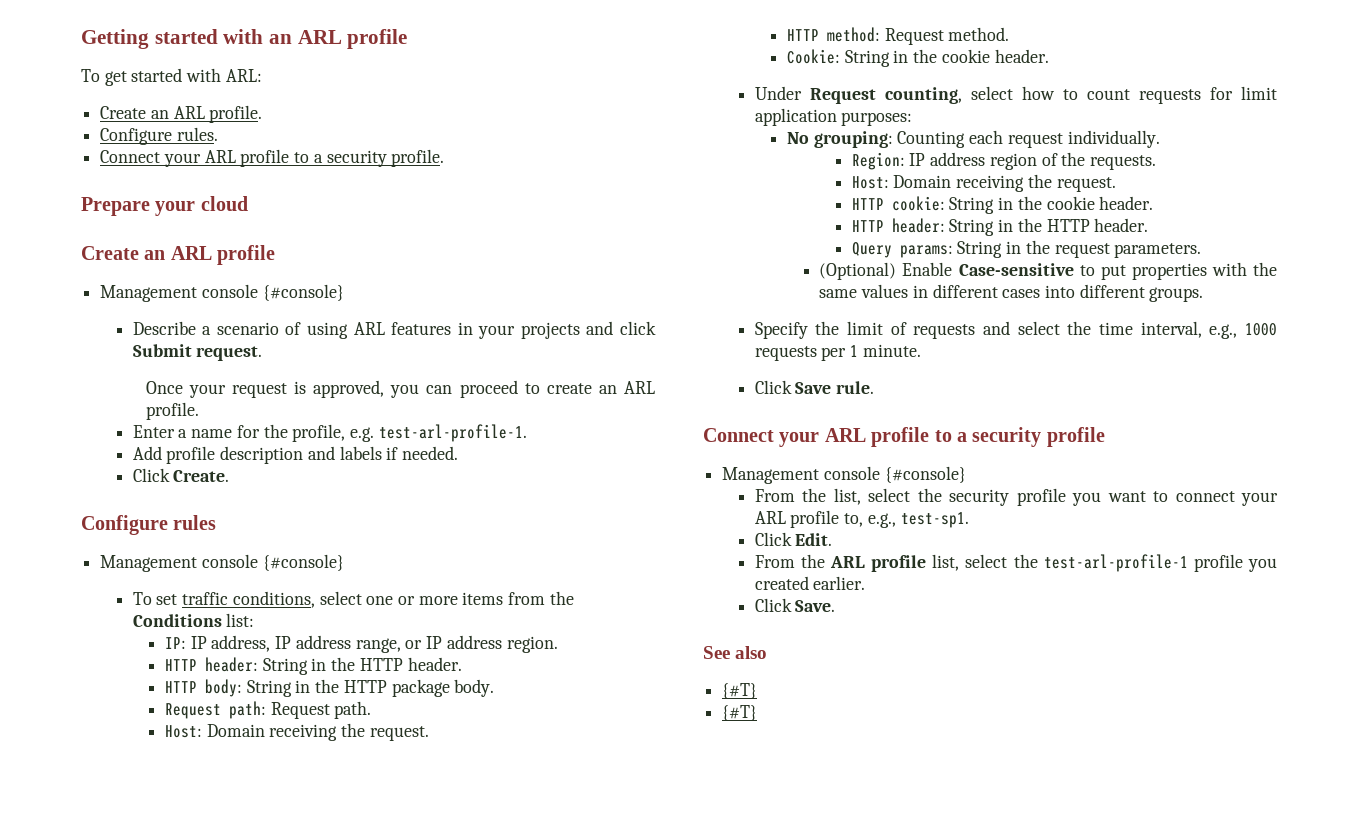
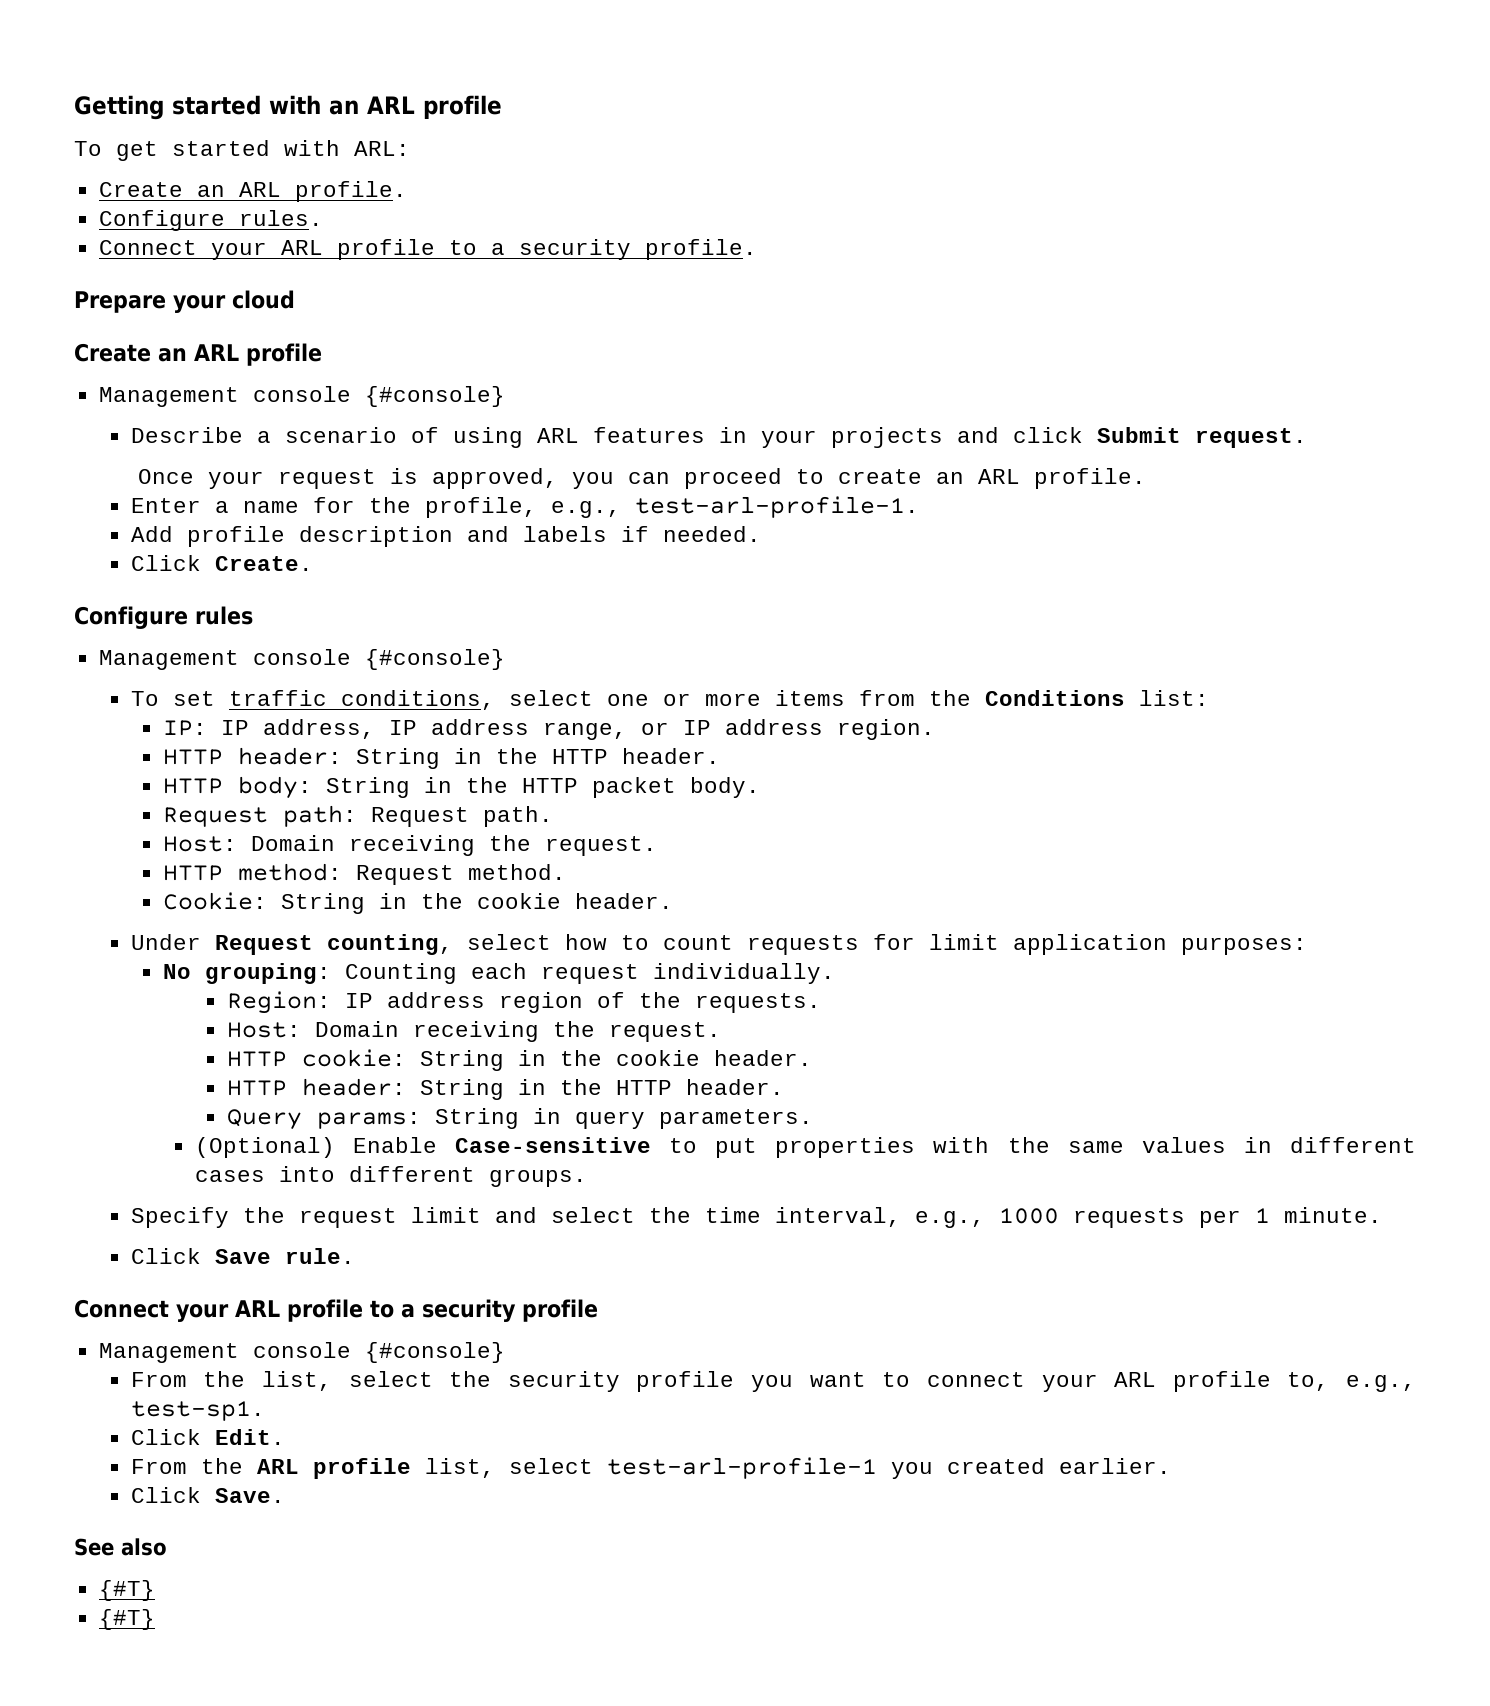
[349,427,374,442] e.g. -> [550,501,621,518] e.g.,
[391,679,450,697] package -> [591,777,676,798] packet
[1025,240,1110,258] the request -> [574,1111,645,1129] query
[846,321,976,339] limit of requests -> [298,1207,481,1228] request limit
[1013,554,1243,572] the test-arl-profile-1 profile -> [606,1457,877,1479] test-arl-profile-1

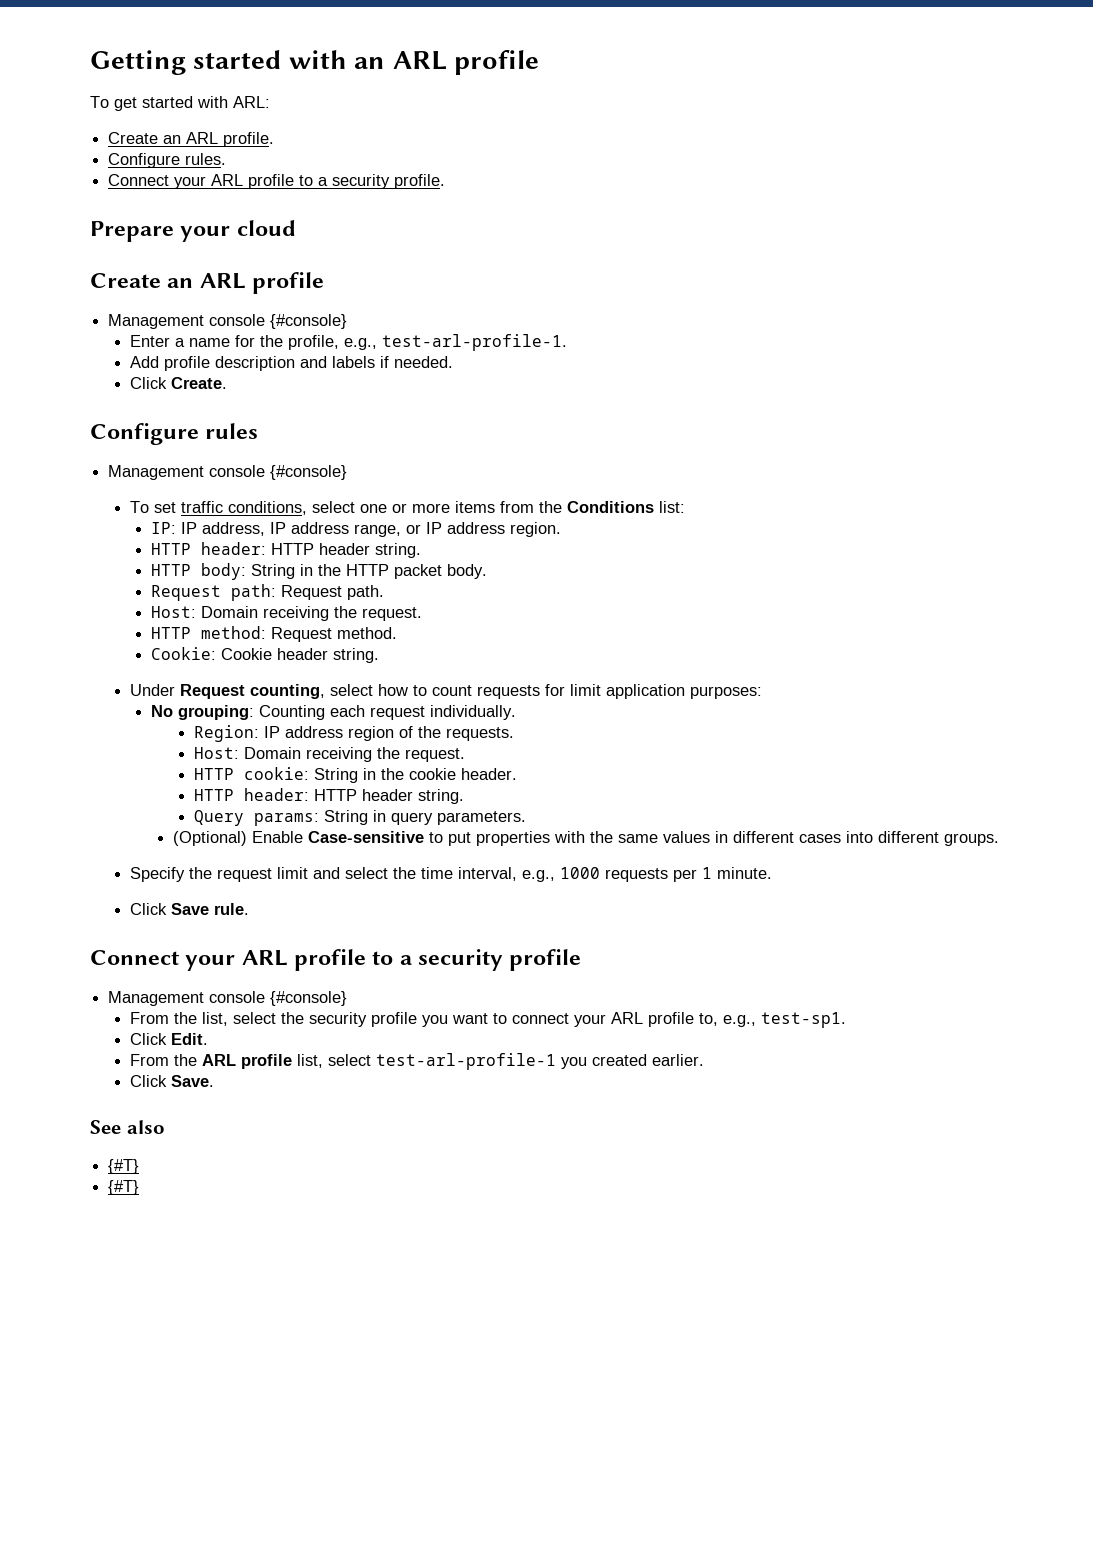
[130,427,1307,448] [138,468,1147,489] // Describe a scenario of using ARL features in your projects and click Submit request. // Once your request is approved, you can proceed to create an ARL profile. -> (348, 321) none
[355,748,720,769] String in the HTTP header. -> [271,543,422,558] HTTP header string.
[280,893,673,914] String in the cookie header. -> [221,648,380,663] Cookie header string.
[419,1079,784,1100] String in the HTTP header. -> [313,789,464,804] HTTP header string.

